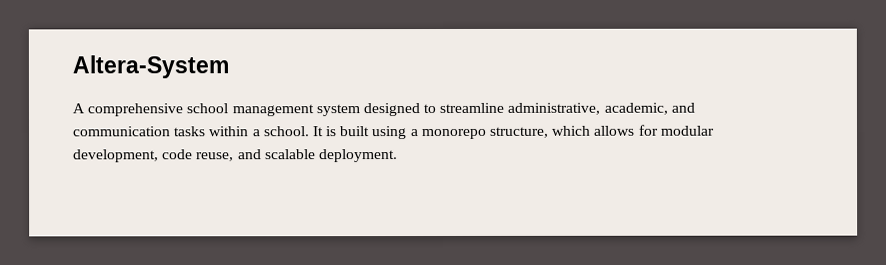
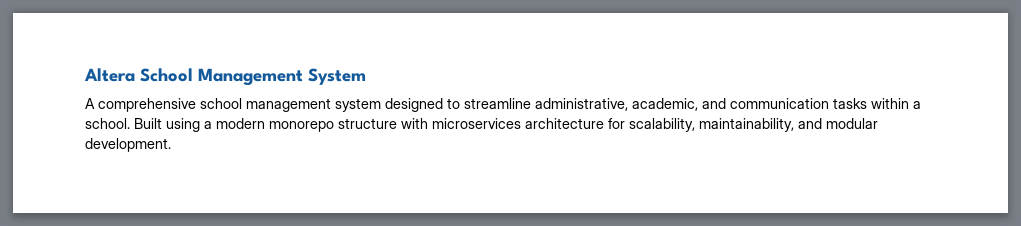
[72,55,229,79] Altera-System -> [84,68,366,86] Altera School Management System
[311,124,715,140] [73,149,398,163] It is built using a monorepo structure, which allows for modular development, code reuse, and scalable deployment. -> [134,118,878,132] [85,138,171,152] Built using a modern monorepo structure with microservices architecture for scalability, maintainability, and modular development.

